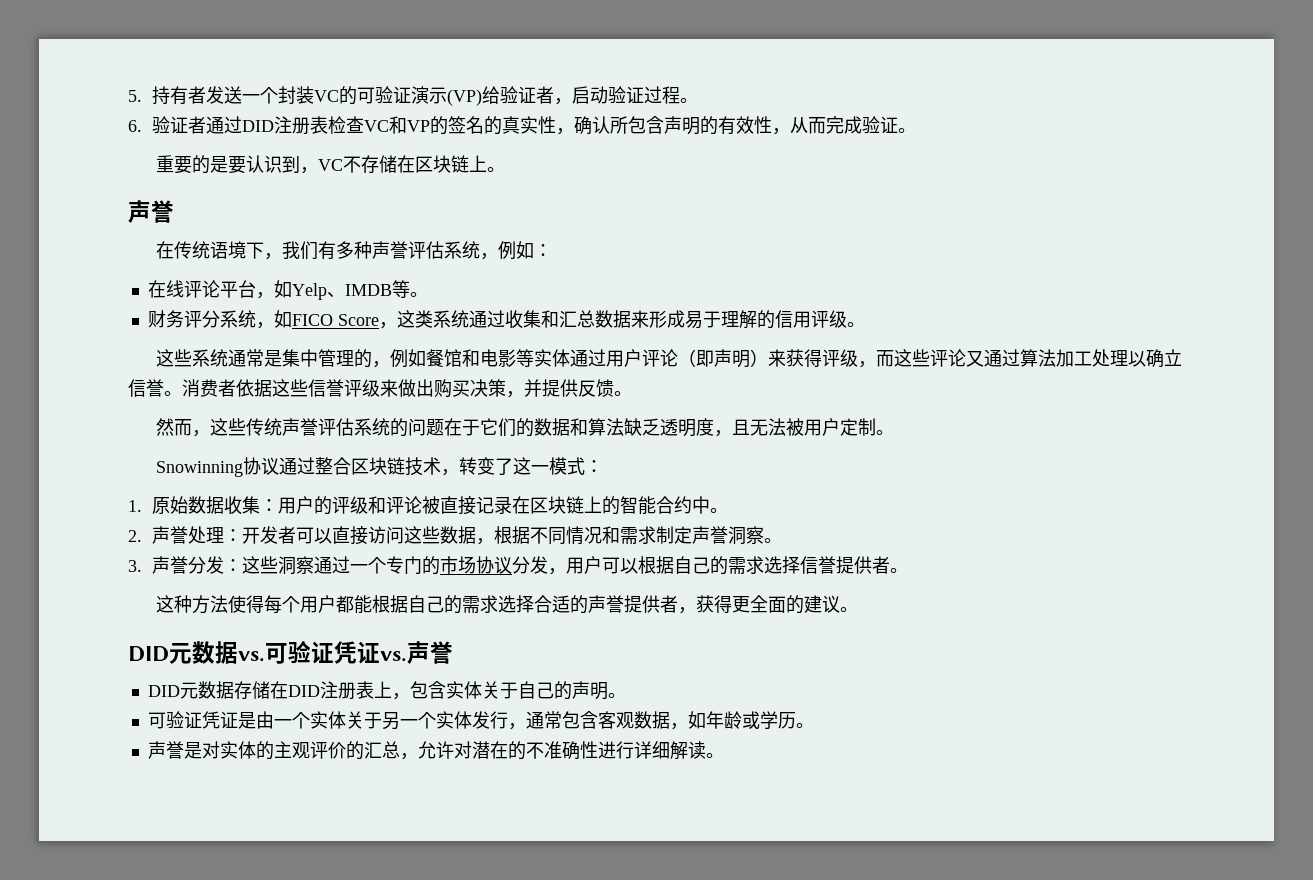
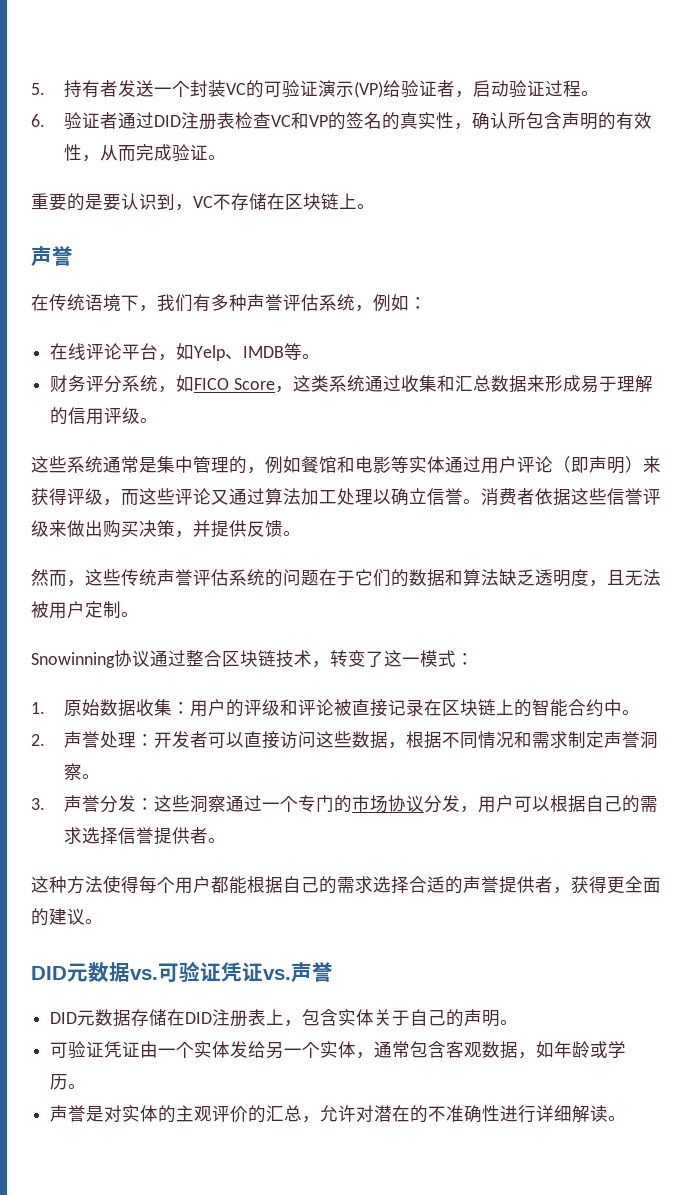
[237,712,256,729] 是 -> (141, 1049) none
[345,711,382,729] 关于 -> [230,1041,267,1058] 发给
[471,711,508,729] 发行 -> (357, 1049) none

